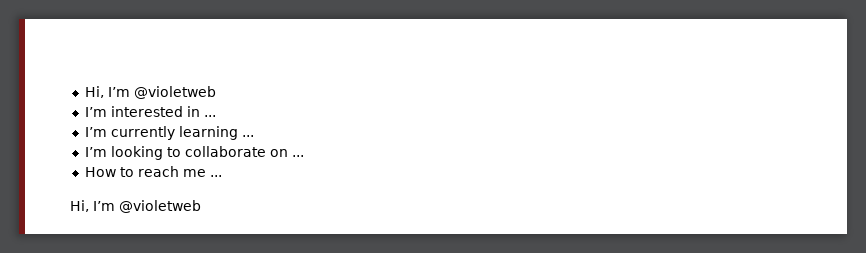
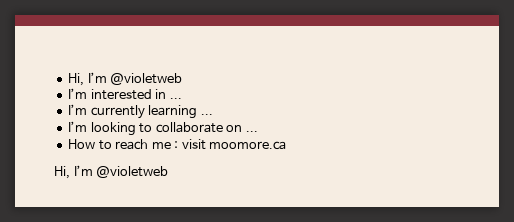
[209,175,222,177] ... -> [174,139,287,150] : visit moomore.ca

